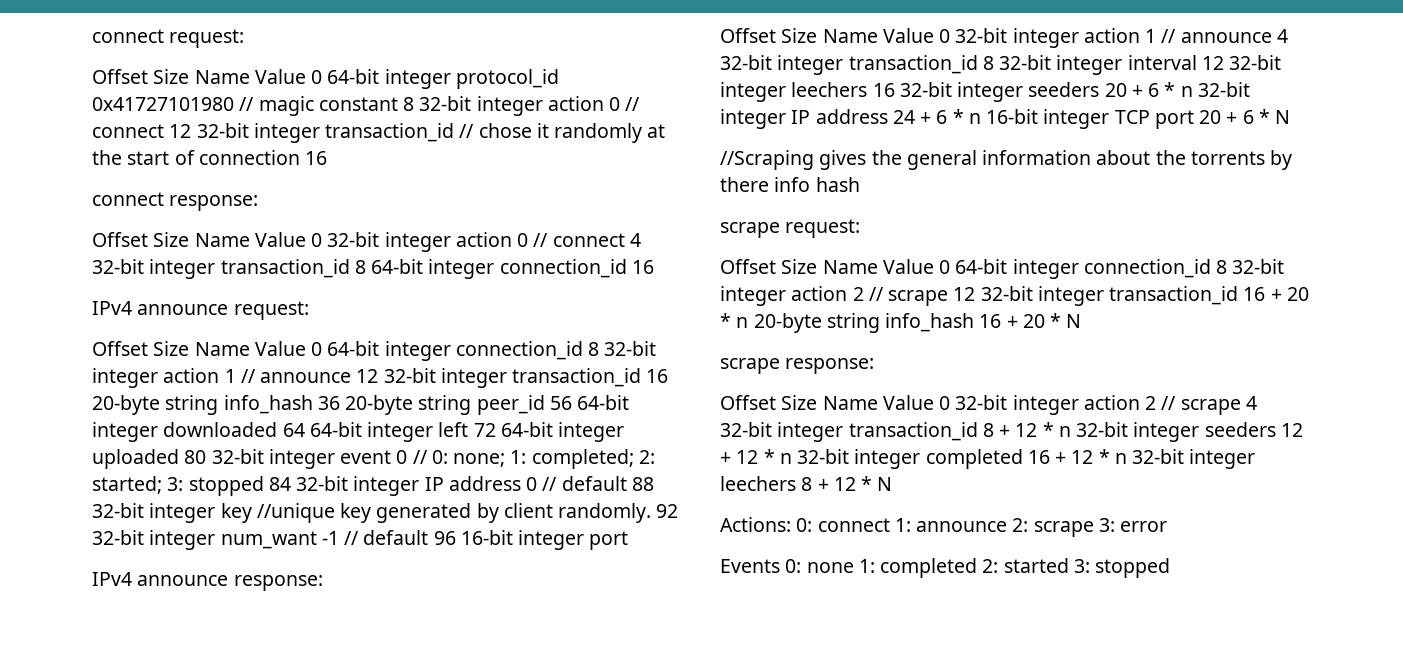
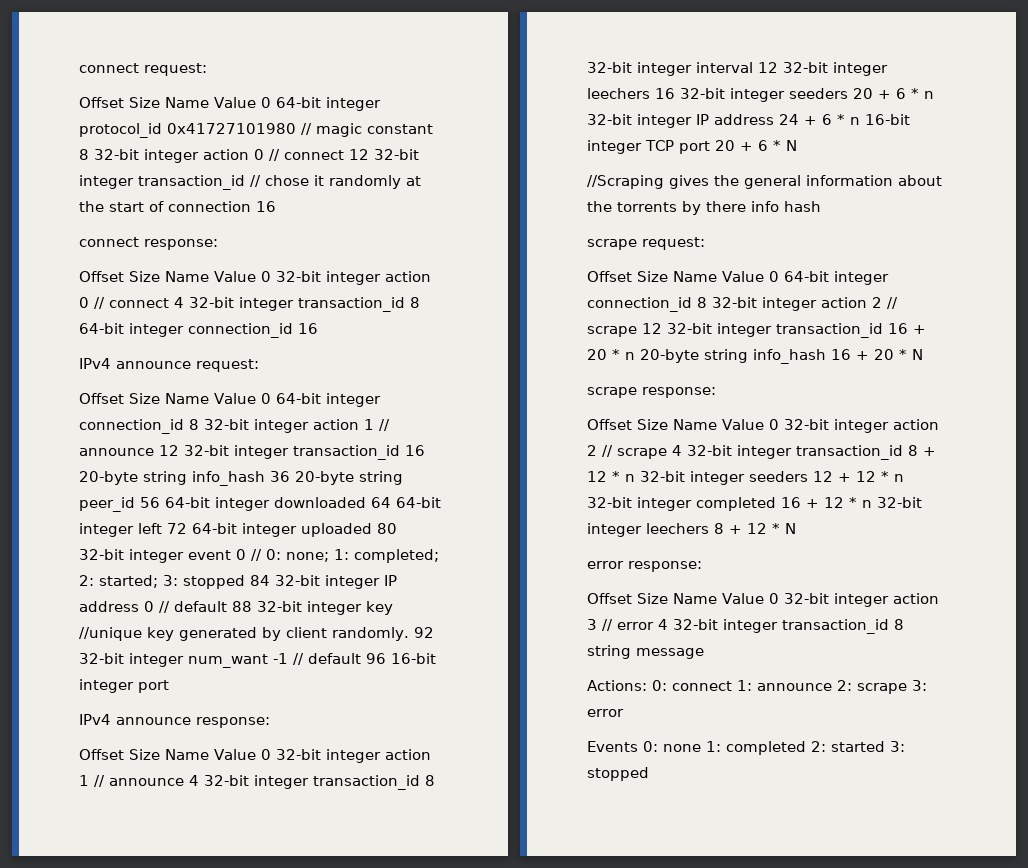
(893, 484) none -> [587,561,702,572] [587,593,939,607] [587,619,904,634] [587,645,704,659] // error response: // Offset Size Name Value 0 32-bit integer action 3 // error 4 32-bit integer transaction_id 8 string message

